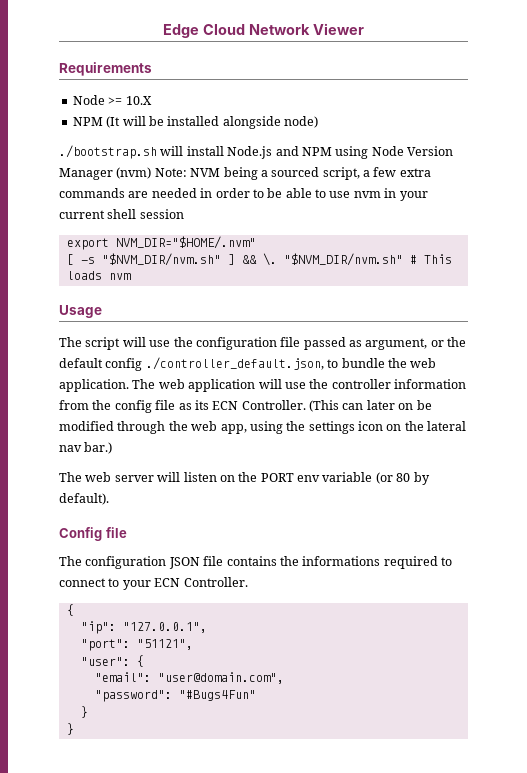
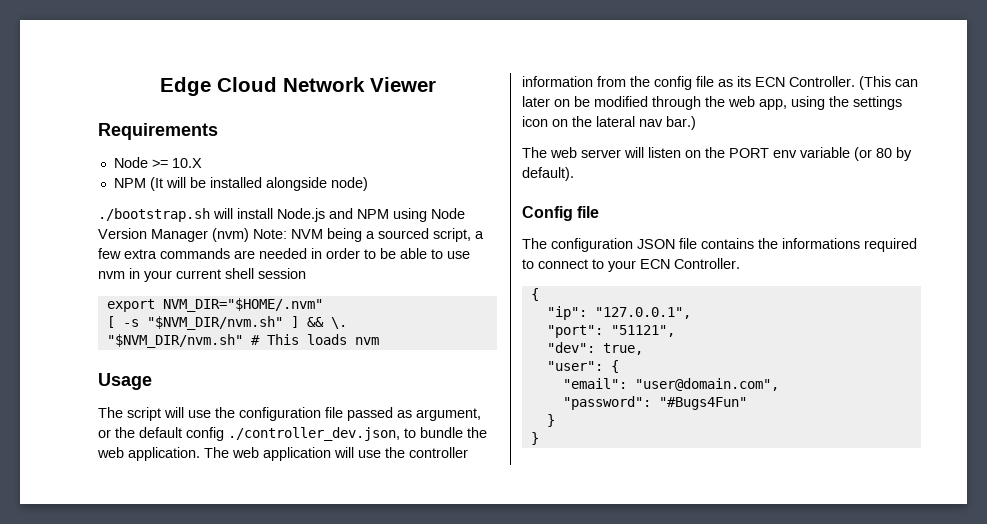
[145,357,324,370] ./controller_default.json, -> [228,427,400,441] ./controller_dev.json,
(193, 644) none -> [546,342,643,355] // "dev": true,

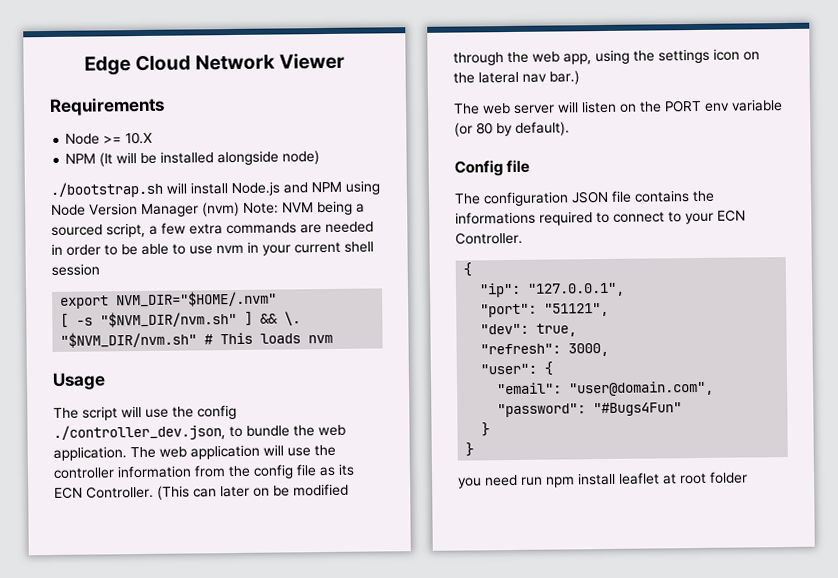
[239,407,481,421] [98,427,182,438] configuration file passed as argument, or the default -> (194, 412) none
(643, 349) none -> [480,342,610,357] // "refresh": 3000,
(539, 438) none -> [458,471,748,489] // you need run npm install leaflet at root folder

